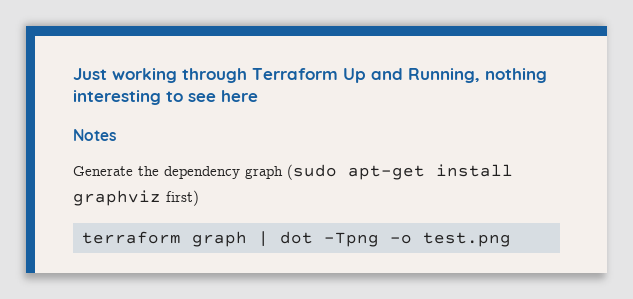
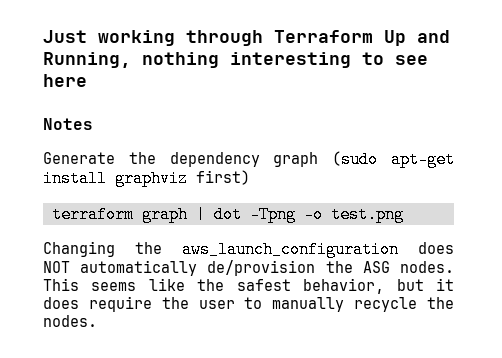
(511, 239) none -> [43,241,454,258] [43,260,454,276] [43,278,454,294] [43,296,454,312] [43,315,97,327] // Changing the aws_launch_configuration does NOT automatically de/provision the ASG nodes. This seems like the safest behavior, but it does require the user to manually recycle the nodes.

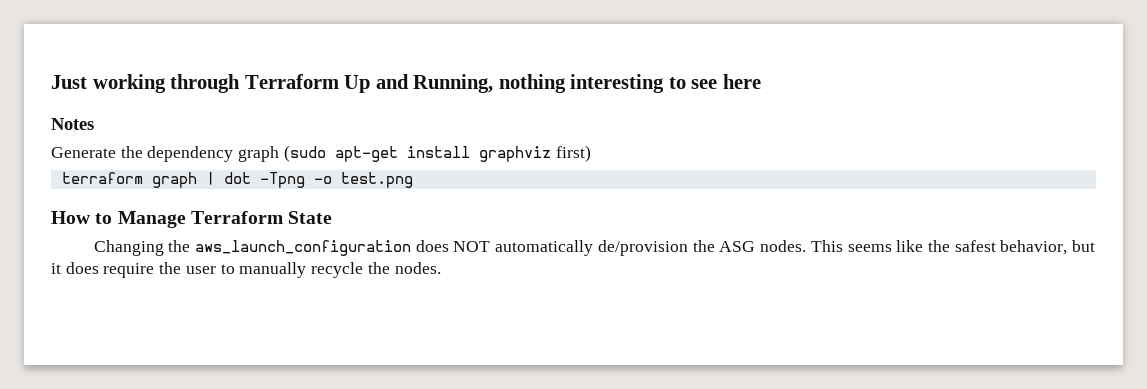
(404, 214) none -> [51,211,333,228] // How to Manage Terraform State

